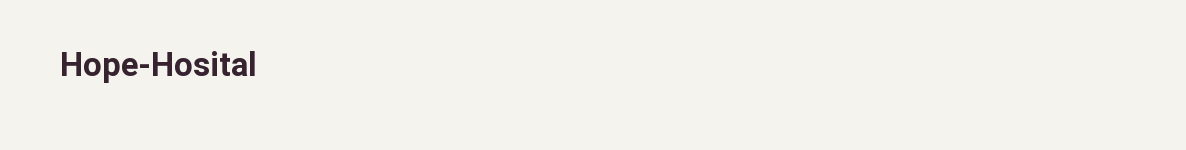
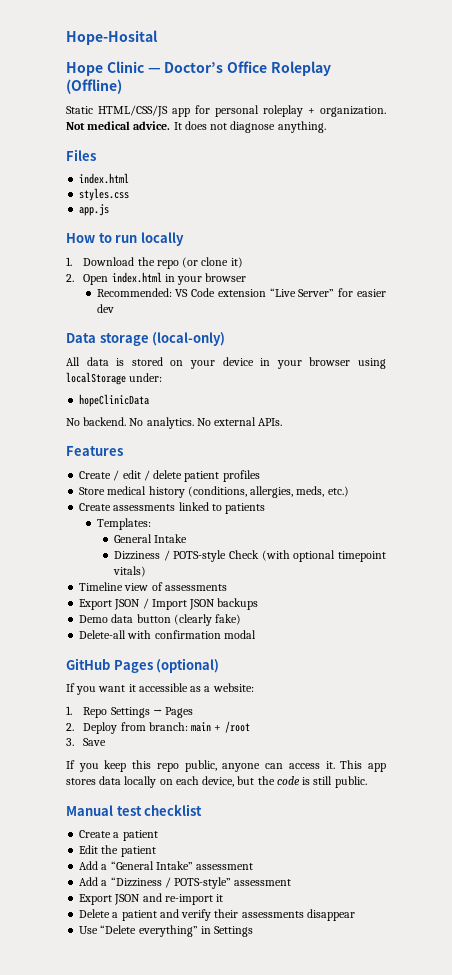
(257, 67) none -> [66,61,331,76] [66,79,122,94] [66,105,386,117] [66,121,326,133] [66,149,96,161] [79,173,130,184] [79,188,130,201] [79,204,110,216] [66,232,184,246] [66,257,243,269] [66,272,247,285] [96,288,386,297] [96,304,114,313] [66,332,226,346] [66,357,386,369] [66,372,163,385] [79,394,150,407] [66,417,283,429] [66,446,123,456] [79,470,260,482] [79,486,349,498] [79,502,266,514] [96,518,151,530] [113,534,188,543] [113,550,387,562] [112,566,146,577] [79,582,227,591] [79,598,259,610] [79,614,242,626] [79,630,256,639] [66,658,220,673] [66,683,254,695] [66,706,194,718] [66,721,250,734] [66,738,107,746] [66,760,386,772] [66,776,367,788] [66,804,203,816] [79,830,158,841] [79,845,156,857] [79,861,254,870] [79,877,292,889] [79,893,224,905] [79,909,355,921] [79,925,254,937] // Hope Clinic — Doctor’s Office Roleplay (Offline) // Static HTML/CSS/JS app for personal roleplay + organization. Not medical advice. It does not diagnose anything. // Files // index.html // styles.css // app.js // How to run locally // 1. Download the repo (or clone it) // 2. Open index.html in your browser // Recommended: VS Code extension “Live Server” for easier dev // Data storage (local-only) // All data is stored on your device in your browser using localStorage under: // hopeClinicData // No backend. No analytics. No external APIs. // Features // Create / edit / delete patient profiles // Store medical history (conditions, allergies, meds, etc.) // Create assessments linked to patients // Templates: // General Intake // Dizziness / POTS-style Check (with optional timepoint vitals) // Timeline view of assessments // Export JSON / Import JSON backups // Demo data button (clearly fake) // Delete-all with confirmation modal // GitHub Pages (optional) // If you want it accessible as a website: // 1. Repo Settings → Pages // 2. Deploy from branch: main + /root // 3. Save // If you keep this repo public, anyone can access it. This app stores data locally on each device, but the code is still public. // Manual test checklist // Create a patient // Edit the patient // Add a “General Intake” assessment // Add a “Dizziness / POTS-style” assessment // Export JSON and re-import it // Delete a patient and verify their assessments disappear // Use “Delete everything” in Settings

